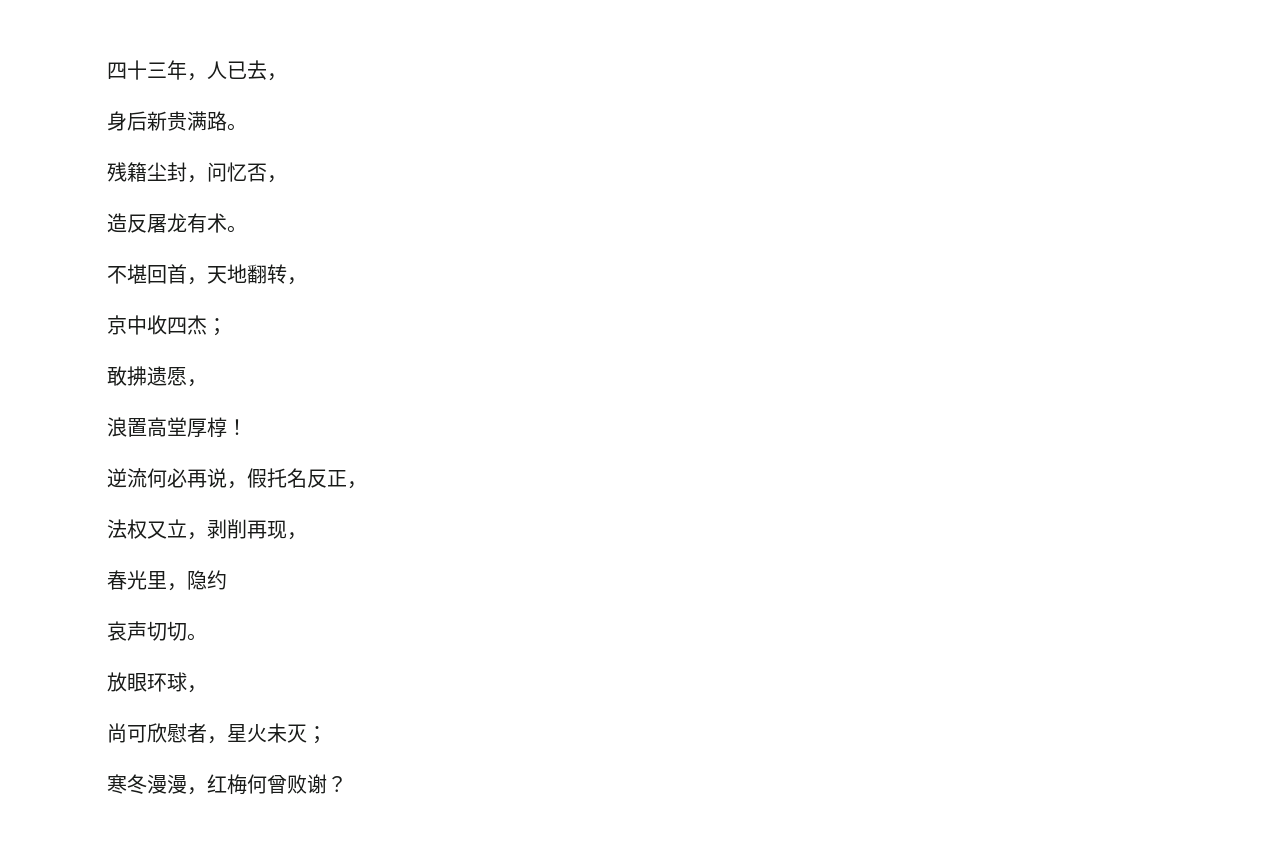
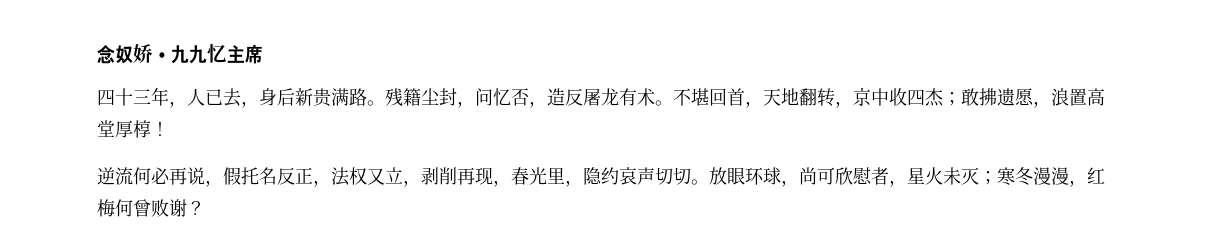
(107, 71) none -> [97,44,263,64] 念奴娇•九九忆主席 //
(287, 77) // -> (259, 104) none
(247, 127) // -> (385, 103) none
(287, 179) // -> (547, 104) none
(247, 229) // -> (673, 103) none
(307, 281) // -> (853, 104) none
(227, 327) // -> (961, 99) none
(207, 383) // -> (1051, 104) none
(367, 485) // -> (331, 183) none
(307, 536) // -> (511, 183) none
(227, 580) // -> (619, 176) none
(207, 637) // -> (709, 182) none
(207, 689) // -> (799, 183) none
(327, 735) // -> (997, 178) none

